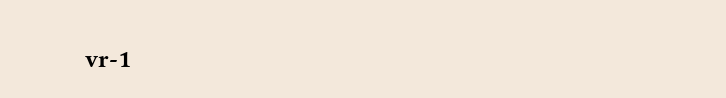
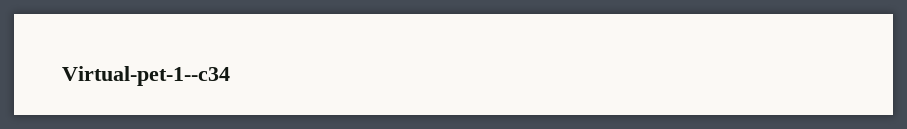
[85,52,131,67] vr-1 -> [62,66,230,86] Virtual-pet-1--c34

